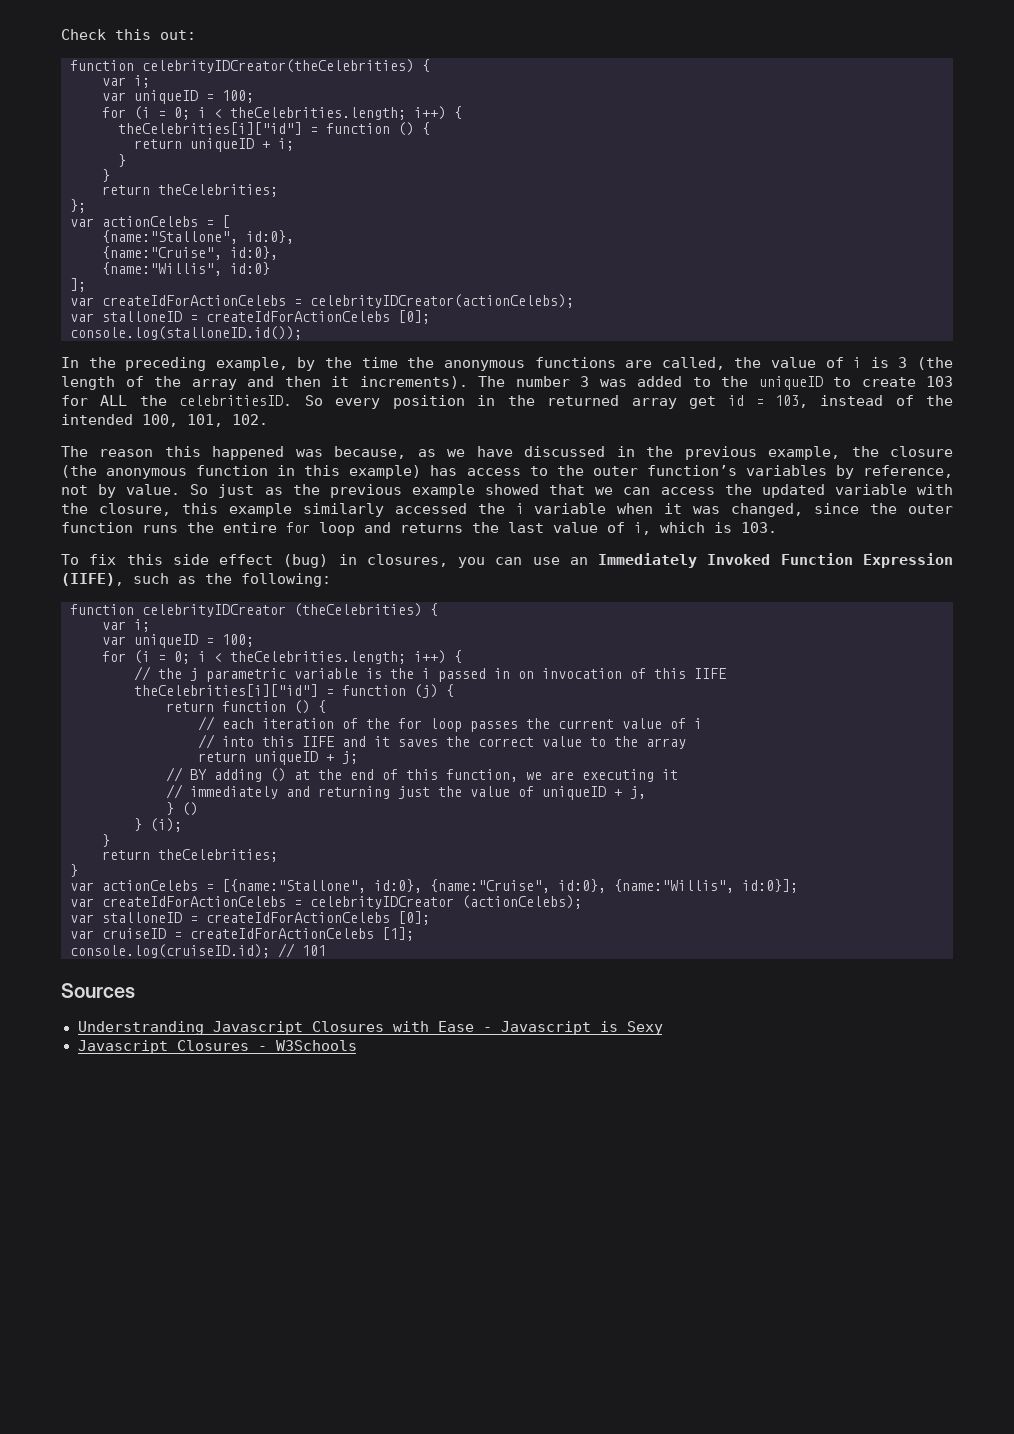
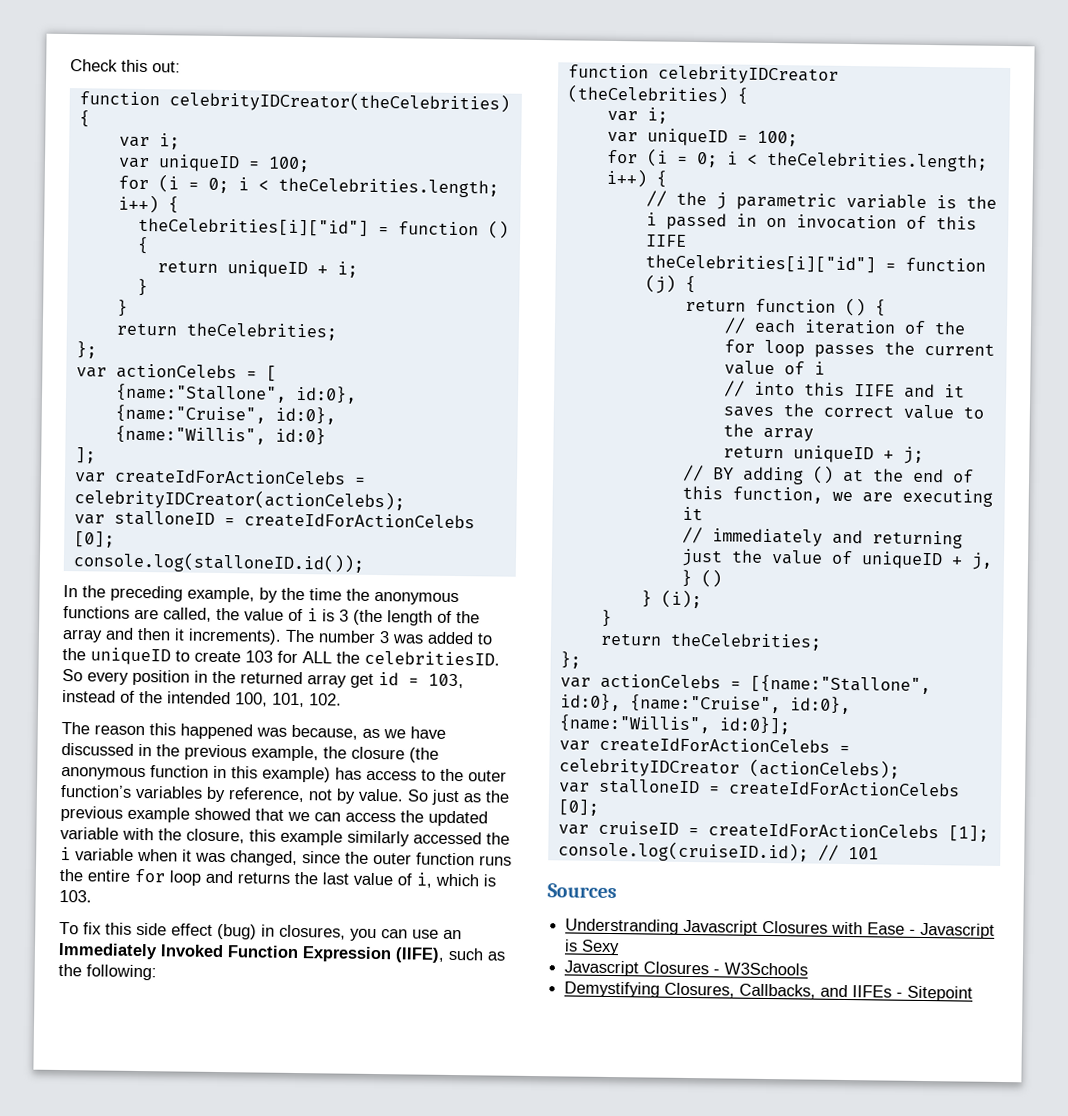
[70,864,78,877] } -> [559,651,581,669] };
(357, 1045) none -> [564,981,974,1002] // Demystifying Closures, Callbacks, and IIFEs - Sitepoint

